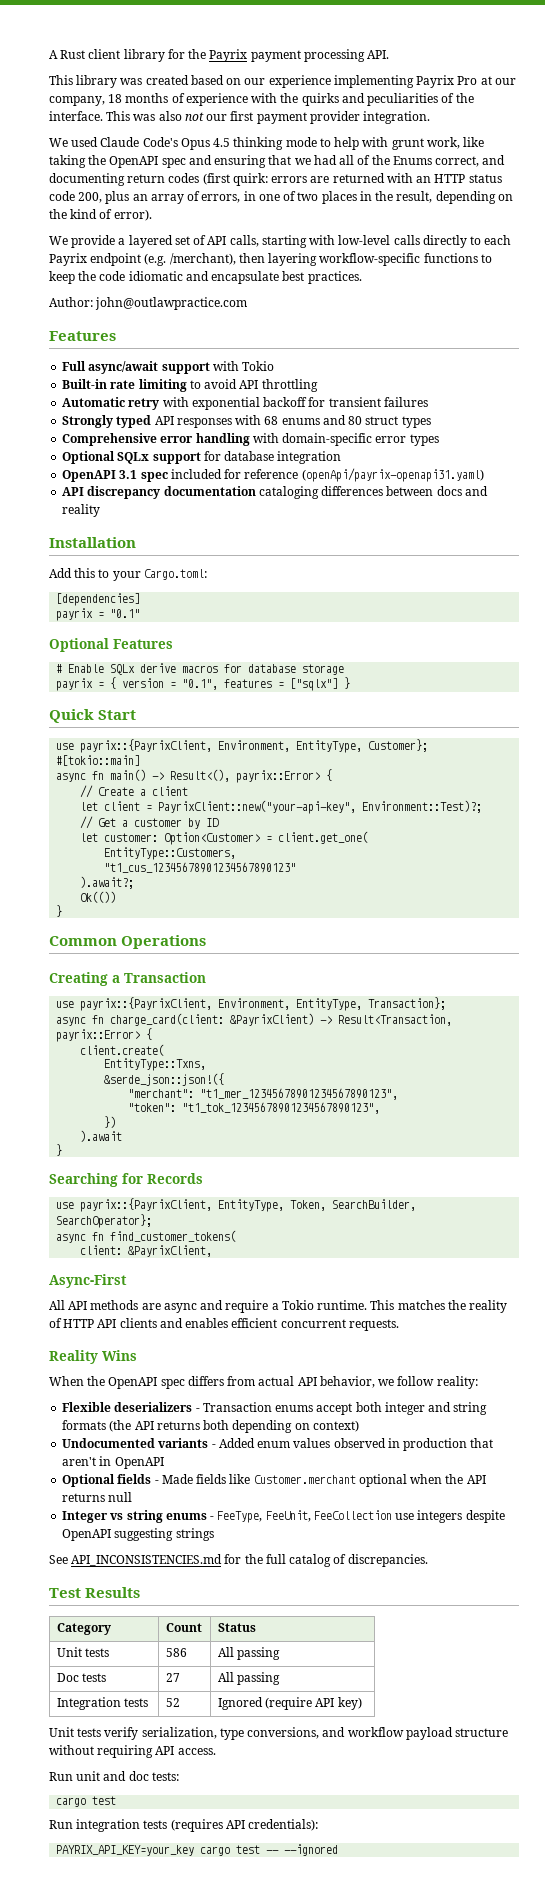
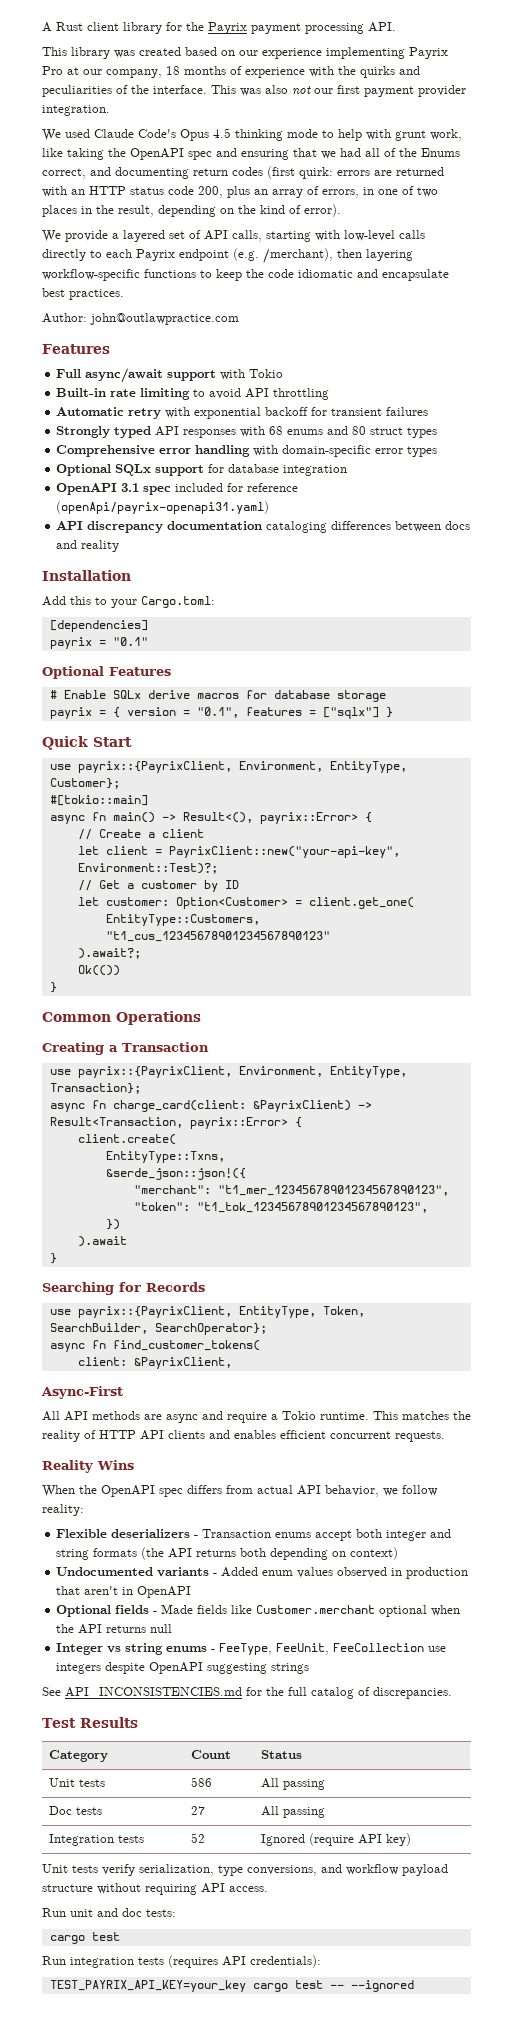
[56,1845,195,1856] PAYRIX_API_KEY=your_key -> [49,1980,246,1992] TEST_PAYRIX_API_KEY=your_key

